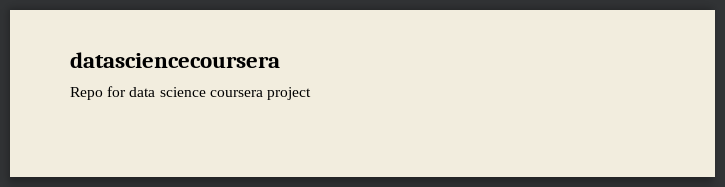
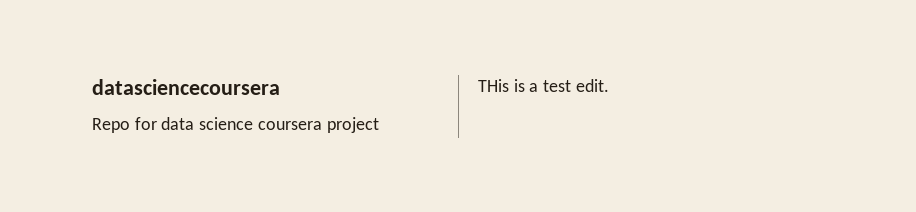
(311, 93) none -> [478,79,609,92] // THis is a test edit.

